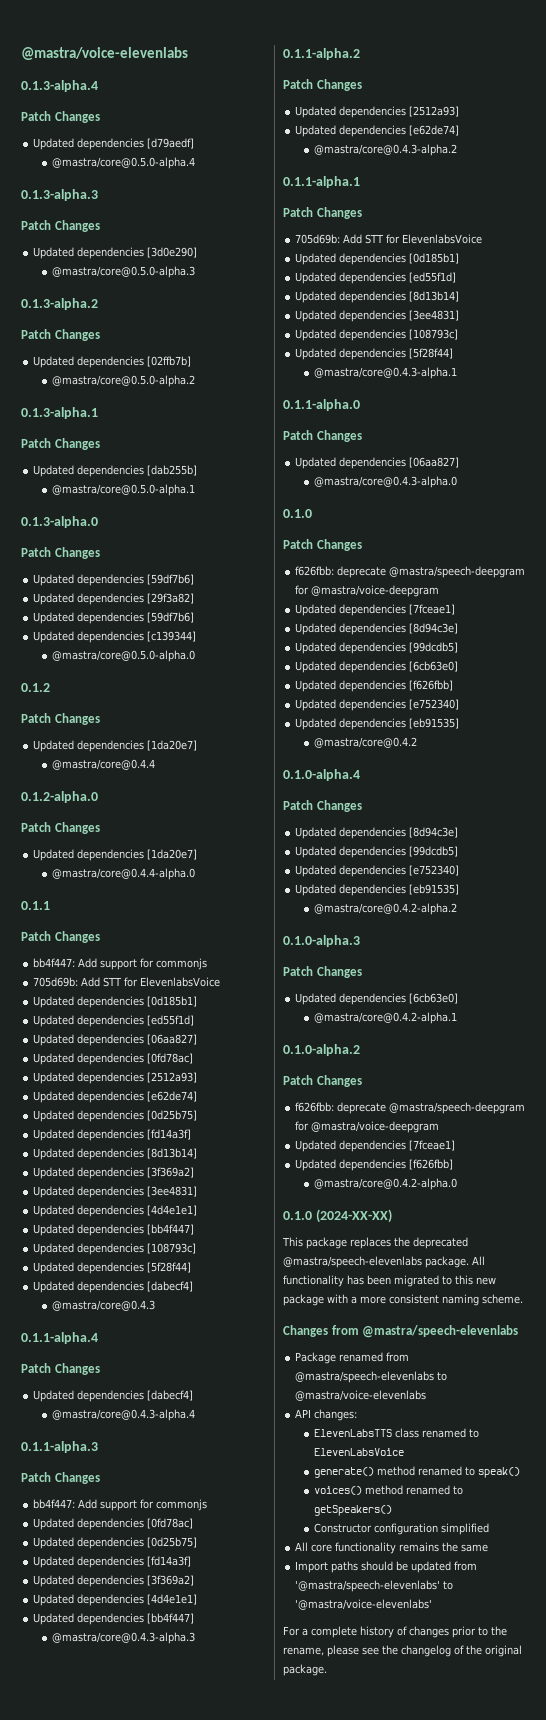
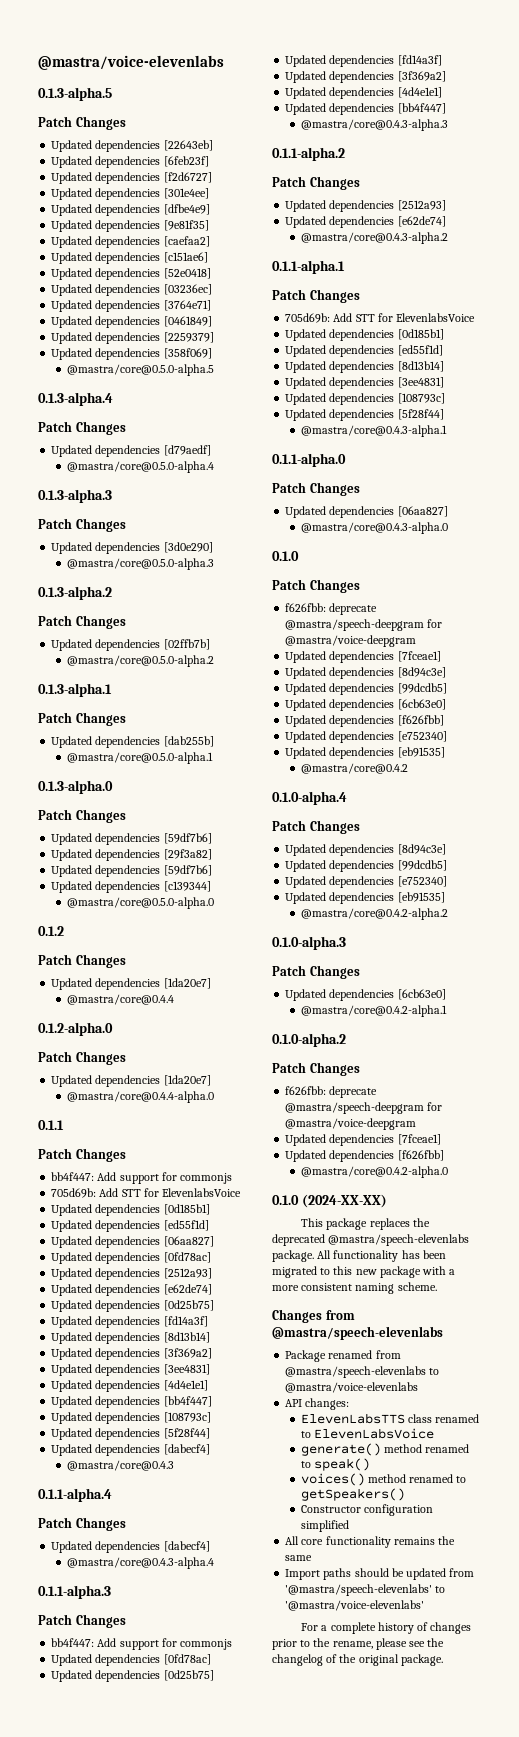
[21,47,188,60] @mastra/voice-elevenlabs -> [38,55,224,70] [38,87,112,101] [38,116,126,130] [51,140,213,152] [51,156,209,168] [51,172,212,184] [51,188,209,200] [51,204,210,216] [51,220,209,232] [51,236,210,248] [51,252,208,264] [51,268,211,280] [51,284,212,296] [51,300,211,312] [51,316,212,328] [51,332,214,344] [51,348,212,360] [66,364,214,376] @mastra/voice-elevenlabs // 0.1.3-alpha.5 // Patch Changes // Updated dependencies [22643eb] // Updated dependencies [6feb23f] // Updated dependencies [f2d6727] // Updated dependencies [301e4ee] // Updated dependencies [dfbe4e9] // Updated dependencies [9e81f35] // Updated dependencies [caefaa2] // Updated dependencies [c151ae6] // Updated dependencies [52e0418] // Updated dependencies [03236ec] // Updated dependencies [3764e71] // Updated dependencies [0461849] // Updated dependencies [2259379] // Updated dependencies [358f069] // @mastra/core@0.5.0-alpha.5

